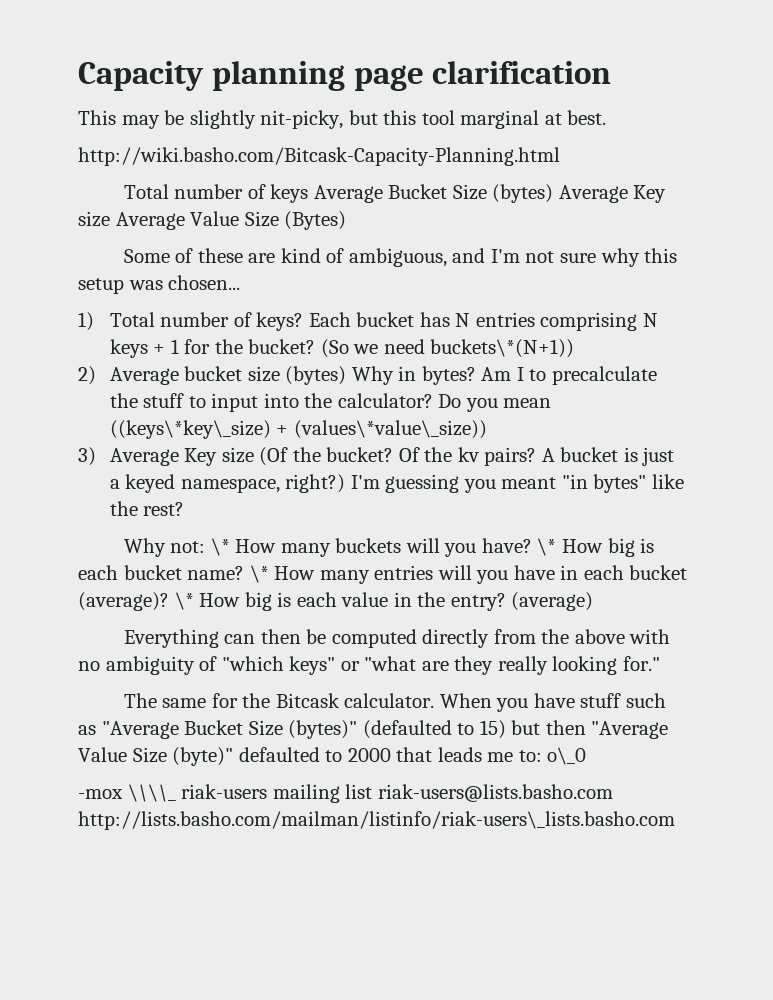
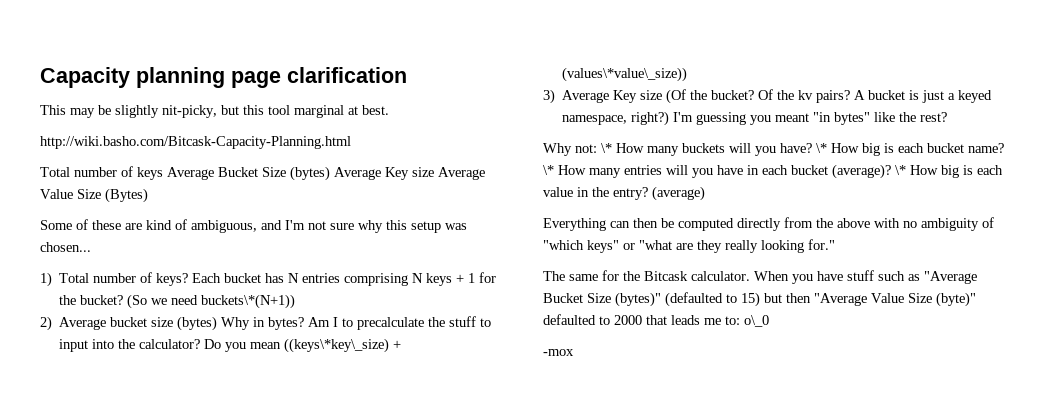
[127,784,613,803] [78,811,675,830] \\\\_ riak-users mailing list riak-users@lists.basho.com http://lists.basho.com/mailman/listinfo/riak-users\_lists.basho.com -> (574, 352) none

